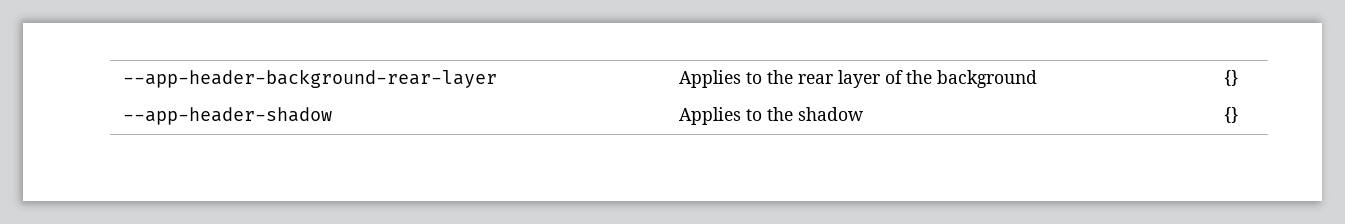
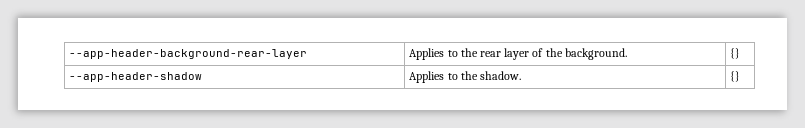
[936,70,1037,88] background -> [564,48,627,60] background.
[797,107,864,121] shadow -> [480,71,522,80] shadow.

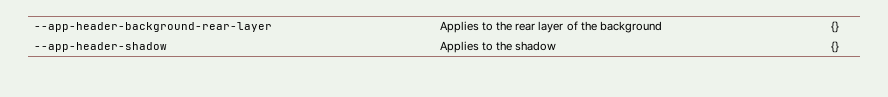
[564,48,627,60] background. -> [599,21,662,33] background
[480,71,522,80] shadow. -> [515,41,557,51] shadow

